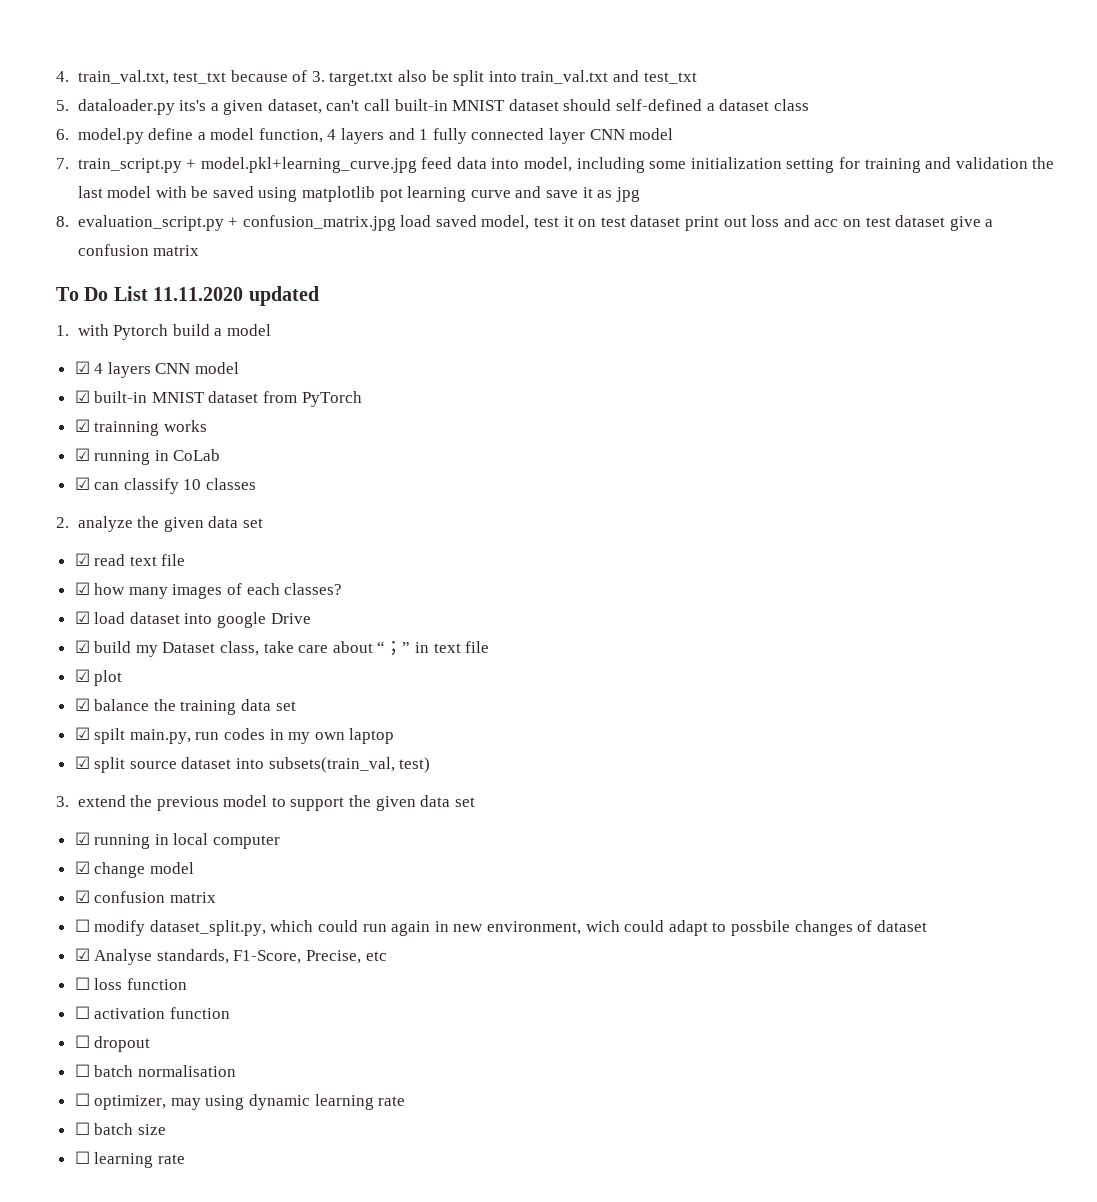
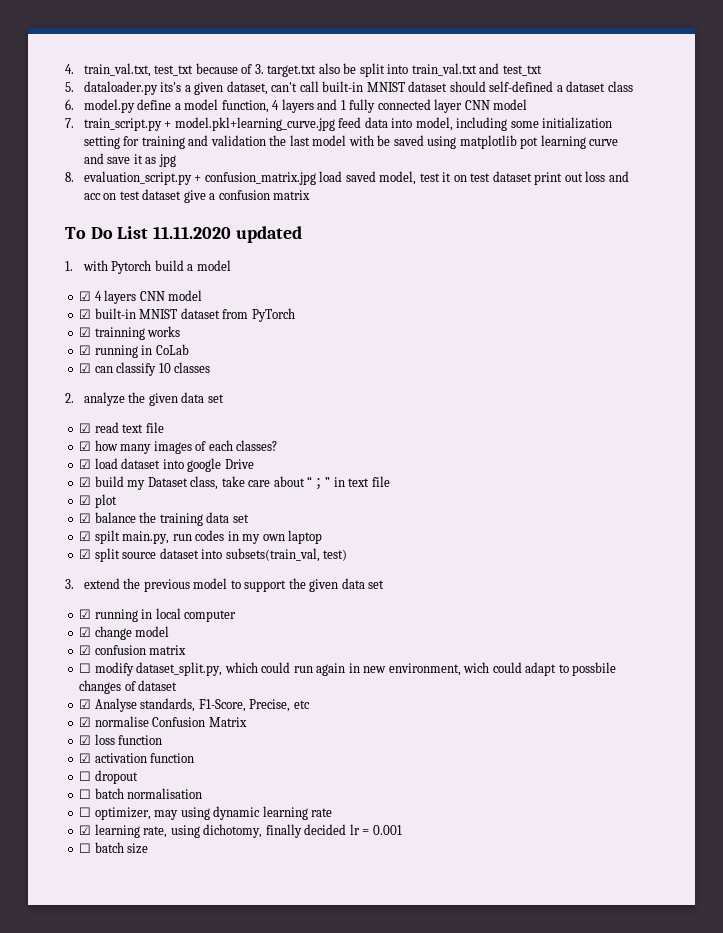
[74,977,90,990] ☐ -> [79,716,247,727] [79,735,92,745] ☑ normalise Confusion Matrix // ☑
[74,1006,90,1019] ☐ -> [79,753,92,763] ☑
(406, 1101) none -> [79,824,402,838] // ☑ learning rate, using dichotomy, finally decided lr = 0.001
[74,1151,185,1168] // ☐ learning rate -> (149, 848) none

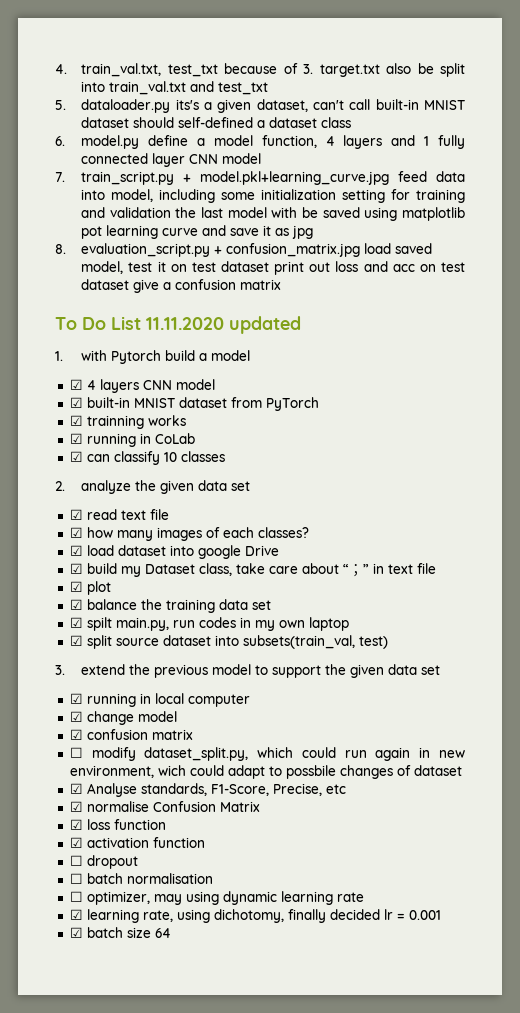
[79,843,92,853] ☐ -> [69,927,83,938] ☑
(149, 848) none -> [154,928,171,938] 64

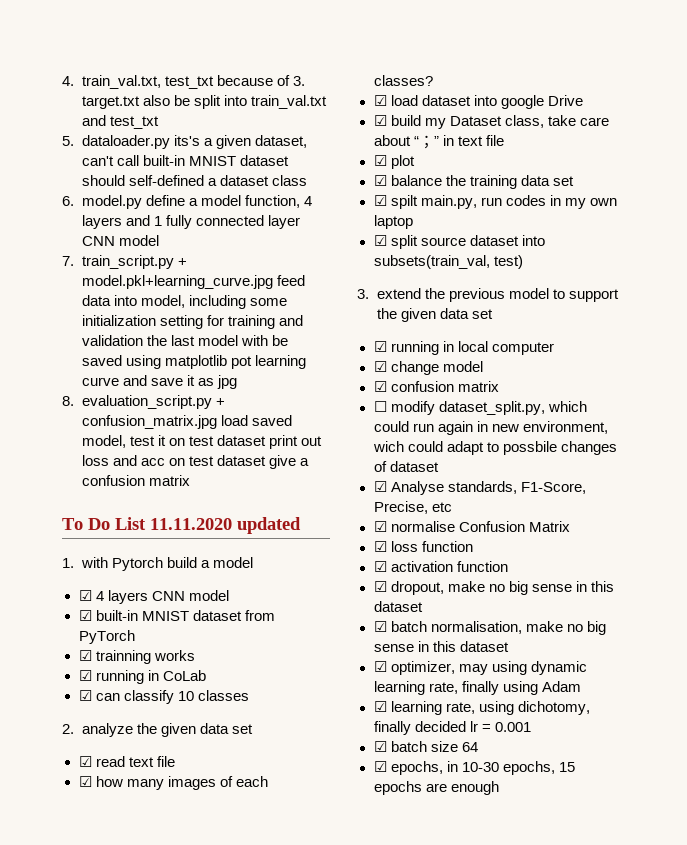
[69,855,138,869] [69,873,213,884] [69,891,83,902] ☐ dropout // ☐ batch normalisation // ☐ -> [373,581,614,595] [373,601,423,612] [373,621,606,635] [373,641,509,652] [373,661,387,672] ☑ dropout, make no big sense in this dataset // ☑ batch normalisation, make no big sense in this dataset // ☑
[336,892,364,902] rate -> [428,681,581,695] rate, finally using Adam
(171, 933) none -> [373,761,575,775] [373,781,499,795] // ☑ epochs, in 10-30 epochs, 15 epochs are enough

